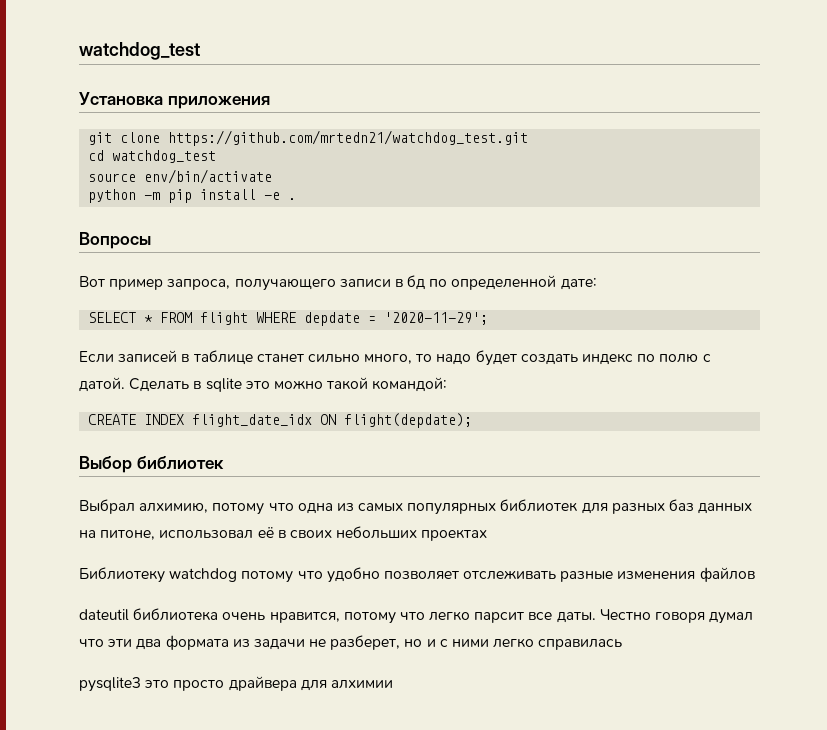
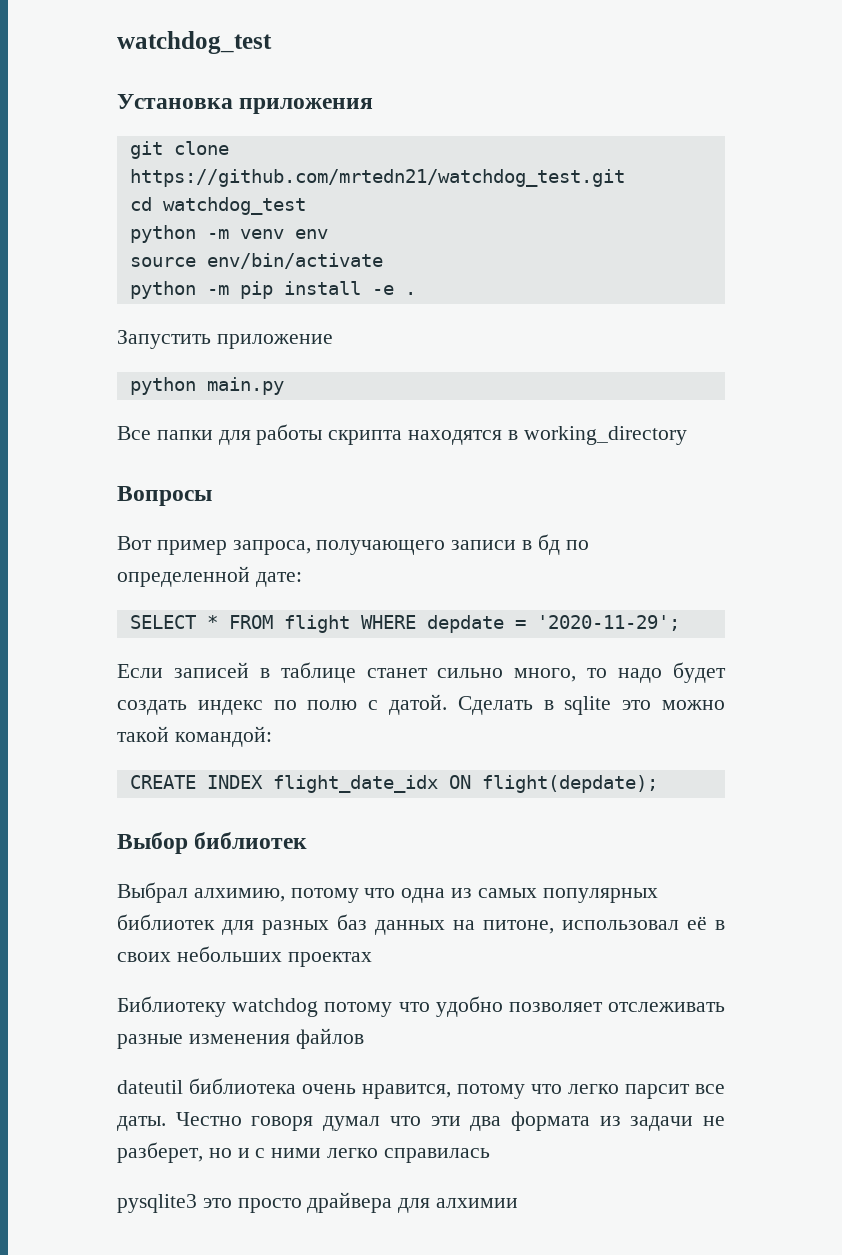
(217, 156) none -> [129,225,328,243] // python -m venv env
(297, 199) none -> [117,330,333,349] [129,377,284,395] [117,424,687,445] // Запустить приложение // python main.py // Все папки для работы скрипта находятся в working_directory

